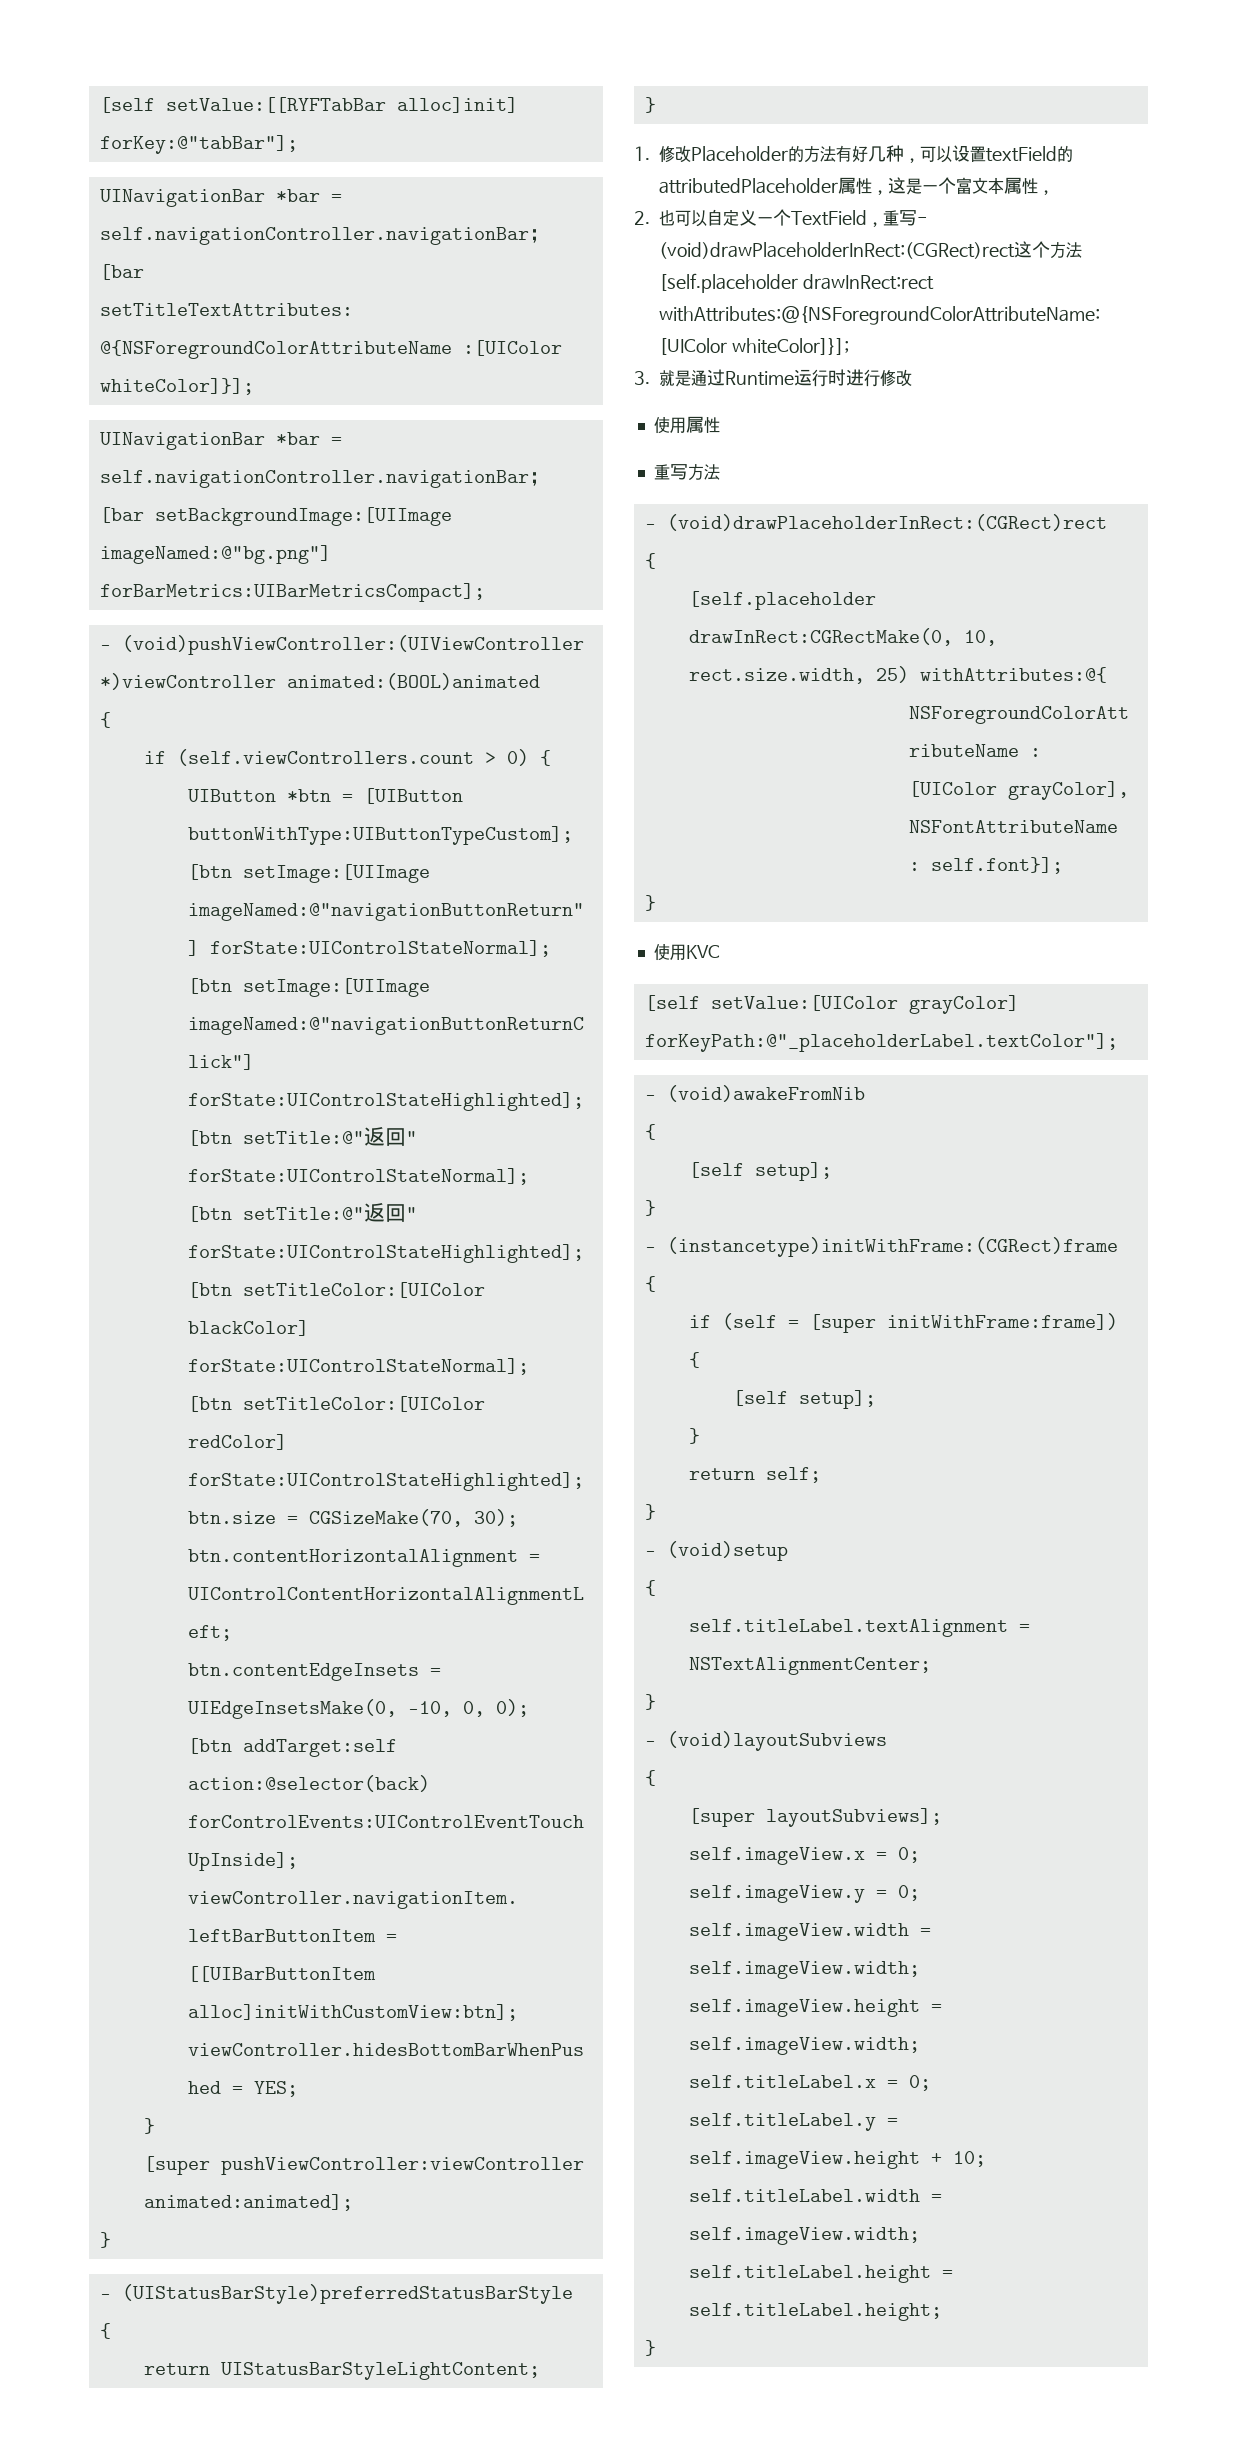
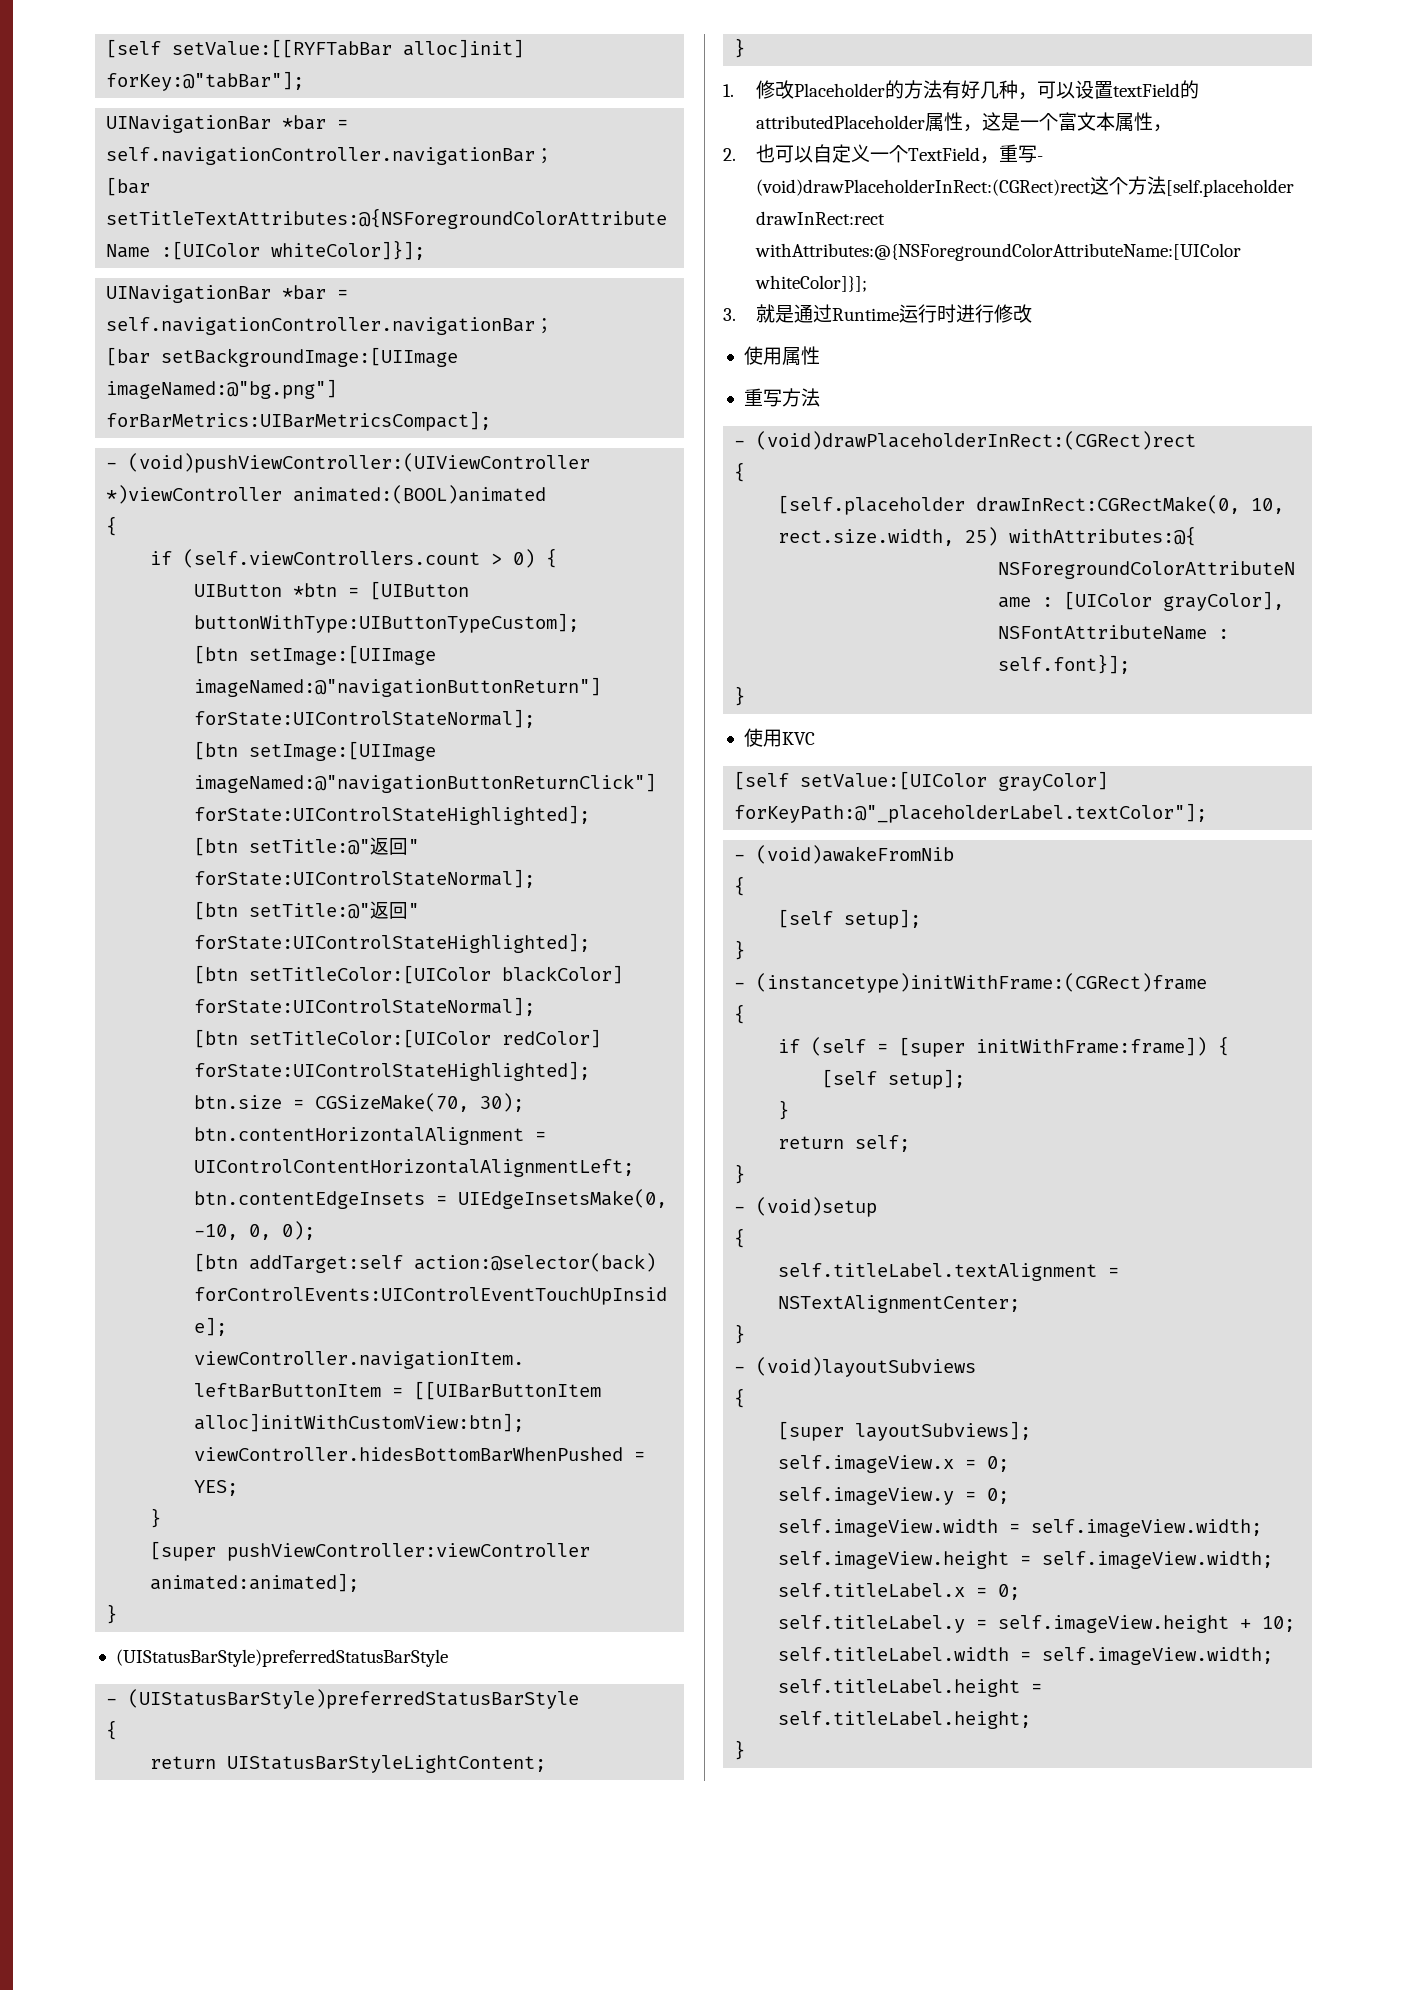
(111, 2240) none -> [115,1649,448,1667] // (UIStatusBarStyle)preferredStatusBarStyle

